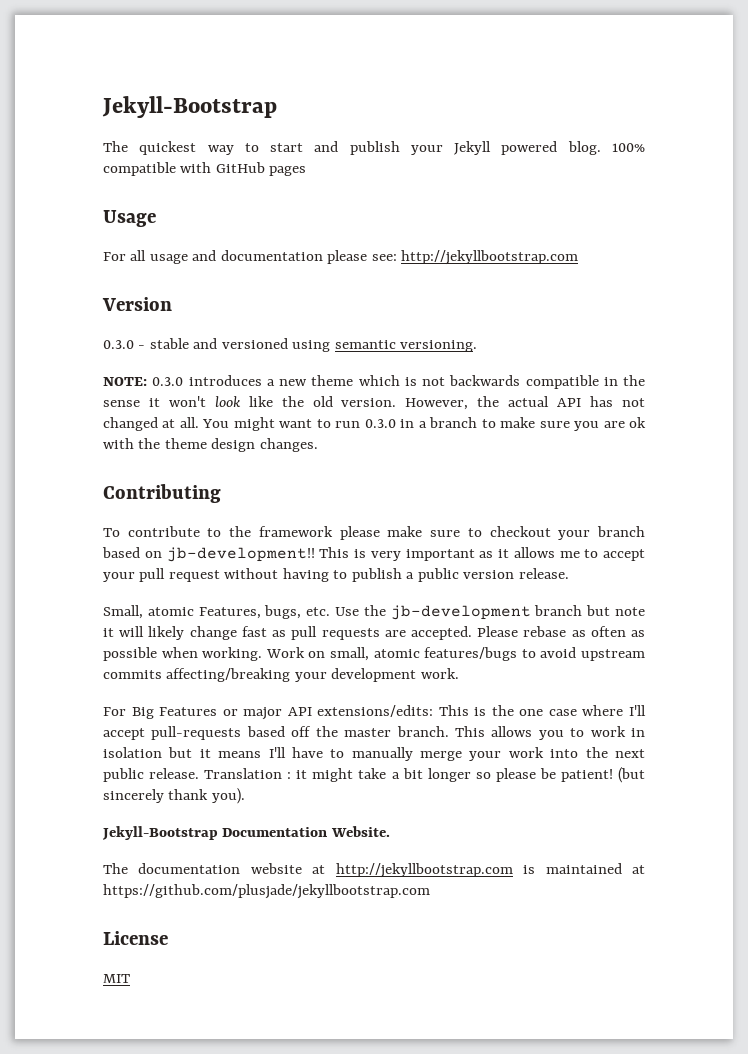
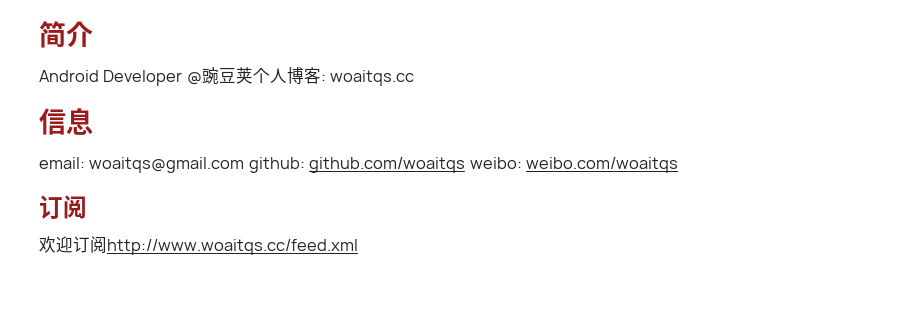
[102,96,277,118] [103,141,645,155] [103,162,307,176] [103,210,156,227] [103,250,579,265] [102,297,172,311] [103,338,478,352] [103,375,645,389] [103,396,645,410] [103,417,647,431] [103,438,318,452] [103,484,221,503] [103,526,646,540] [102,547,645,562] [103,568,569,582] [103,605,646,620] [103,626,645,640] [103,647,646,661] [103,668,459,682] [103,705,647,720] [103,726,645,740] [103,747,646,761] [103,767,645,783] [103,788,245,804] [102,826,390,840] [103,863,645,878] [103,884,430,899] [103,931,168,945] [103,974,130,983] Jekyll-Bootstrap // The quickest way to start and publish your Jekyll powered blog. 100% compatible with GitHub pages // Usage // For all usage and documentation please see: http://jekyllbootstrap.com // Version // 0.3.0 - stable and versioned using semantic versioning. // NOTE: 0.3.0 introduces a new theme which is not backwards compatible in the sense it won't look like the old version. However, the actual API has not changed at all. You might want to run 0.3.0 in a branch to make sure you are ok with the theme design changes. // Contributing // To contribute to the framework please make sure to checkout your branch based on jb-development!! This is very important as it allows me to accept your pull request without having to publish a public version release. // Small, atomic Features, bugs, etc. Use the jb-development branch but note it will likely change fast as pull requests are accepted. Please rebase as often as possible when working. Work on small, atomic features/bugs to avoid upstream commits affecting/breaking your development work. // For Big Features or major API extensions/edits: This is the one case where I'll accept pull-requests based off the master branch. This allows you to work in isolation but it means I'll have to manually merge your work into the next public release. Translation : it might take a bit longer so please be patient! (but sincerely thank you). // Jekyll-Bootstrap Documentation Website. // The documentation website at http://jekyllbootstrap.com is maintained at https://github.com/plusjade/jekyllbootstrap.com // License // MIT -> [39,21,93,48] [39,67,415,86] [39,108,93,135] [39,157,679,173] [39,195,87,219] [39,236,358,255] 简介 // Android Developer @豌豆荚个人博客: woaitqs.cc // 信息 // email: woaitqs@gmail.com github: github.com/woaitqs weibo: weibo.com/woaitqs // 订阅 // 欢迎订阅http://www.woaitqs.cc/feed.xml

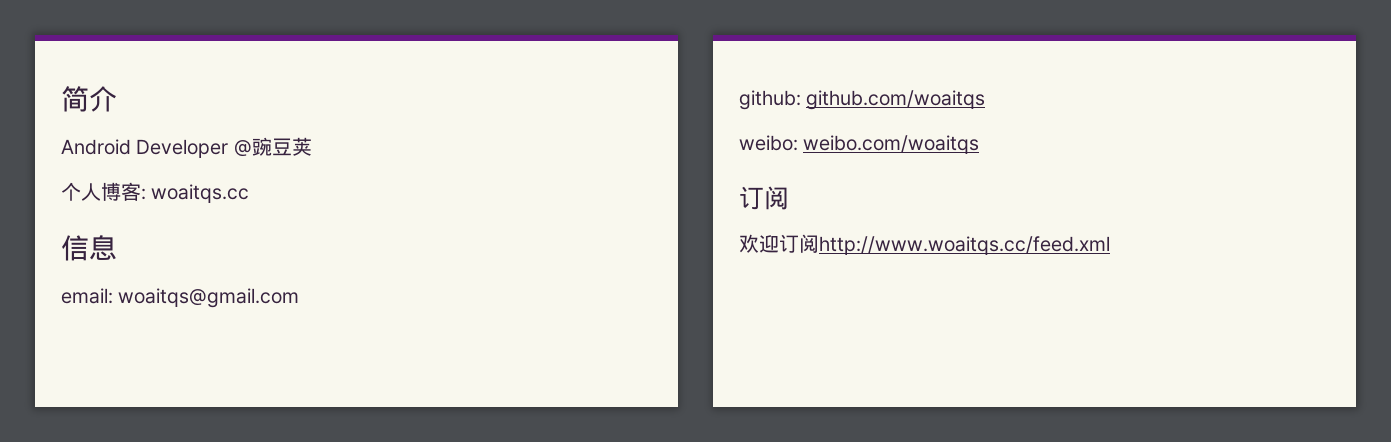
(253, 75) none -> (312, 146) //
(245, 165) none -> (300, 298) //
(466, 165) none -> (986, 100) //

